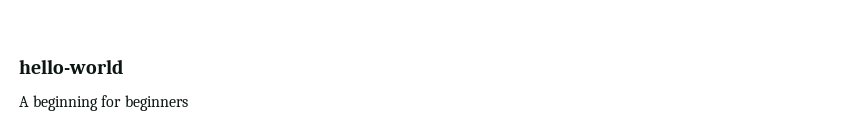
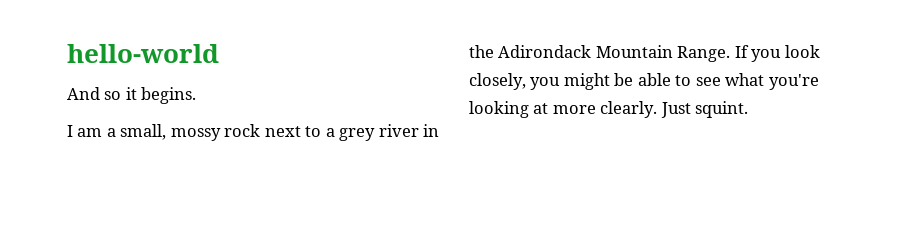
[19,95,188,111] A beginning for beginners -> [67,87,197,104] [67,124,440,141] [469,45,820,62] [469,73,819,90] [469,101,749,118] And so it begins. // I am a small, mossy rock next to a grey river in the Adirondack Mountain Range. If you look closely, you might be able to see what you're looking at more clearly. Just squint.

